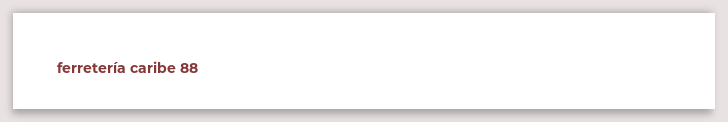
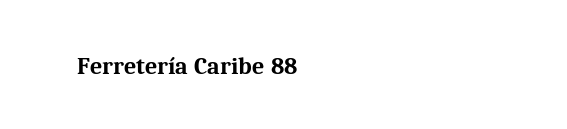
[57,61,176,73] ferretería caribe -> [77,57,265,74] Ferretería Caribe

